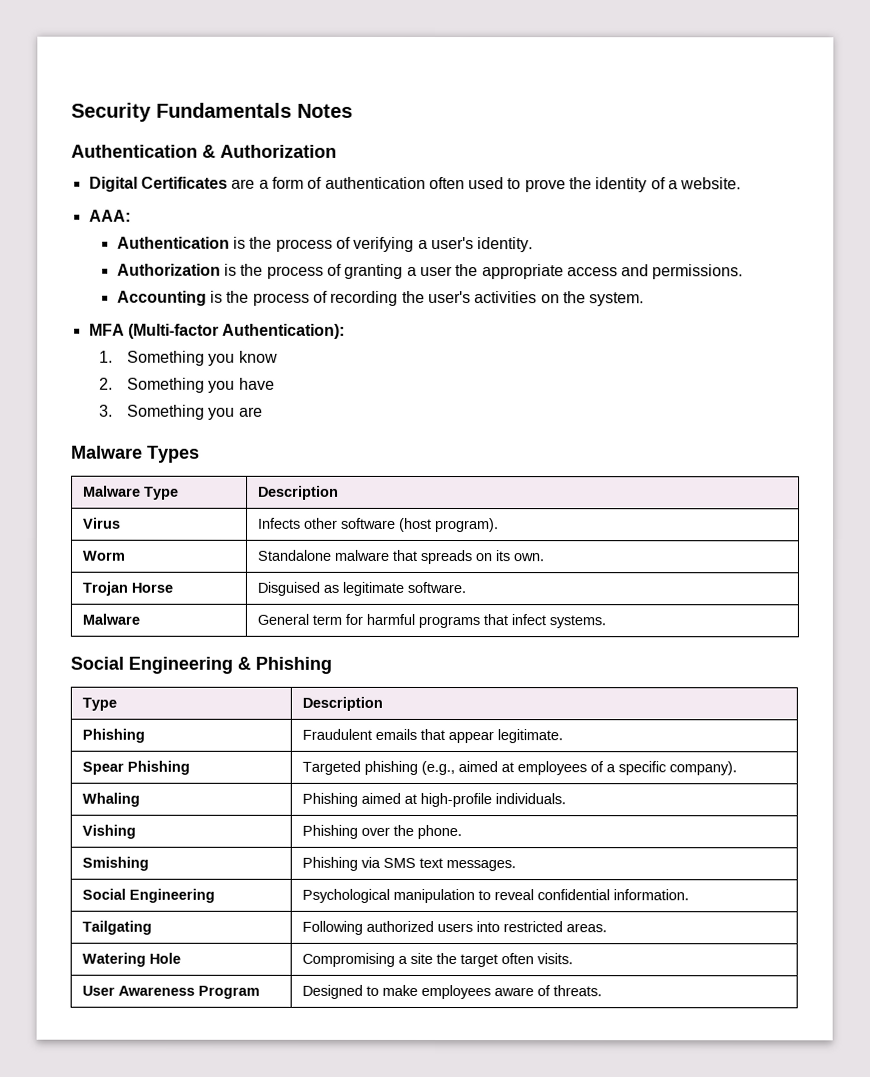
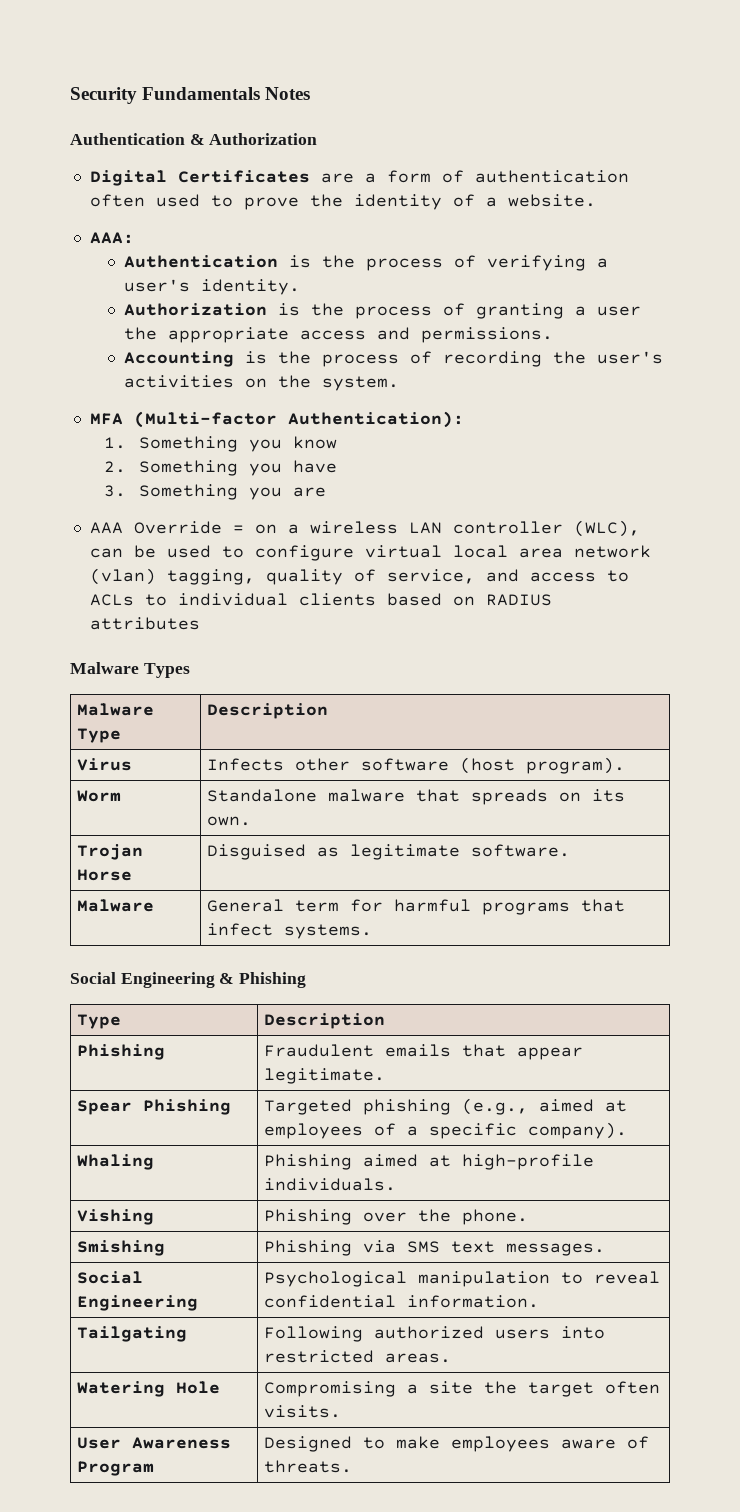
(263, 411) none -> [89,520,640,537] [89,545,651,561] [89,568,629,585] [89,593,552,606] [89,617,200,630] // AAA Override = on a wireless LAN controller (WLC), can be used to configure virtual local area network (vlan) tagging, quality of service, and access to ACLs to individual clients based on RADIUS attributes

